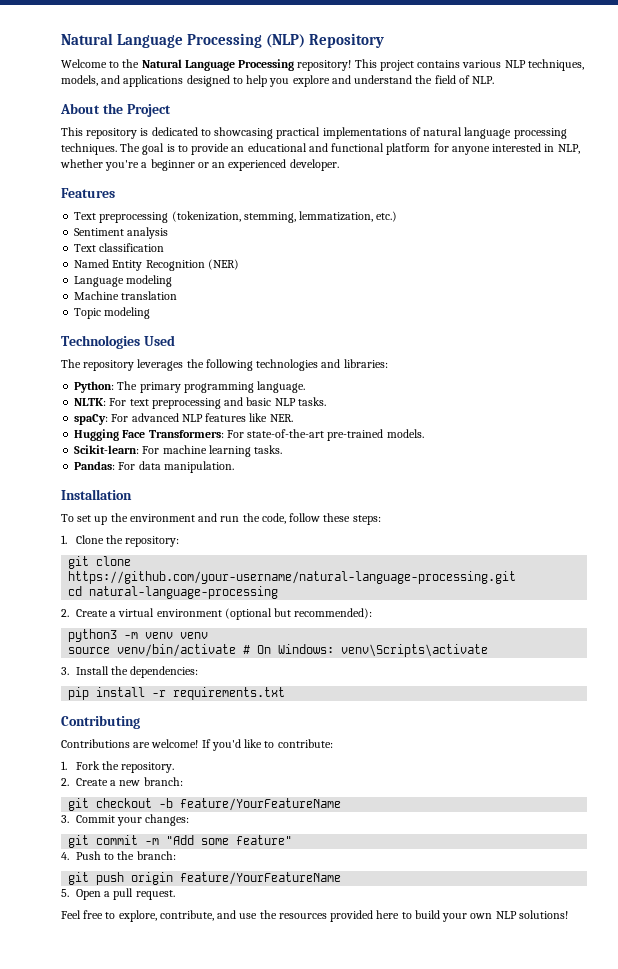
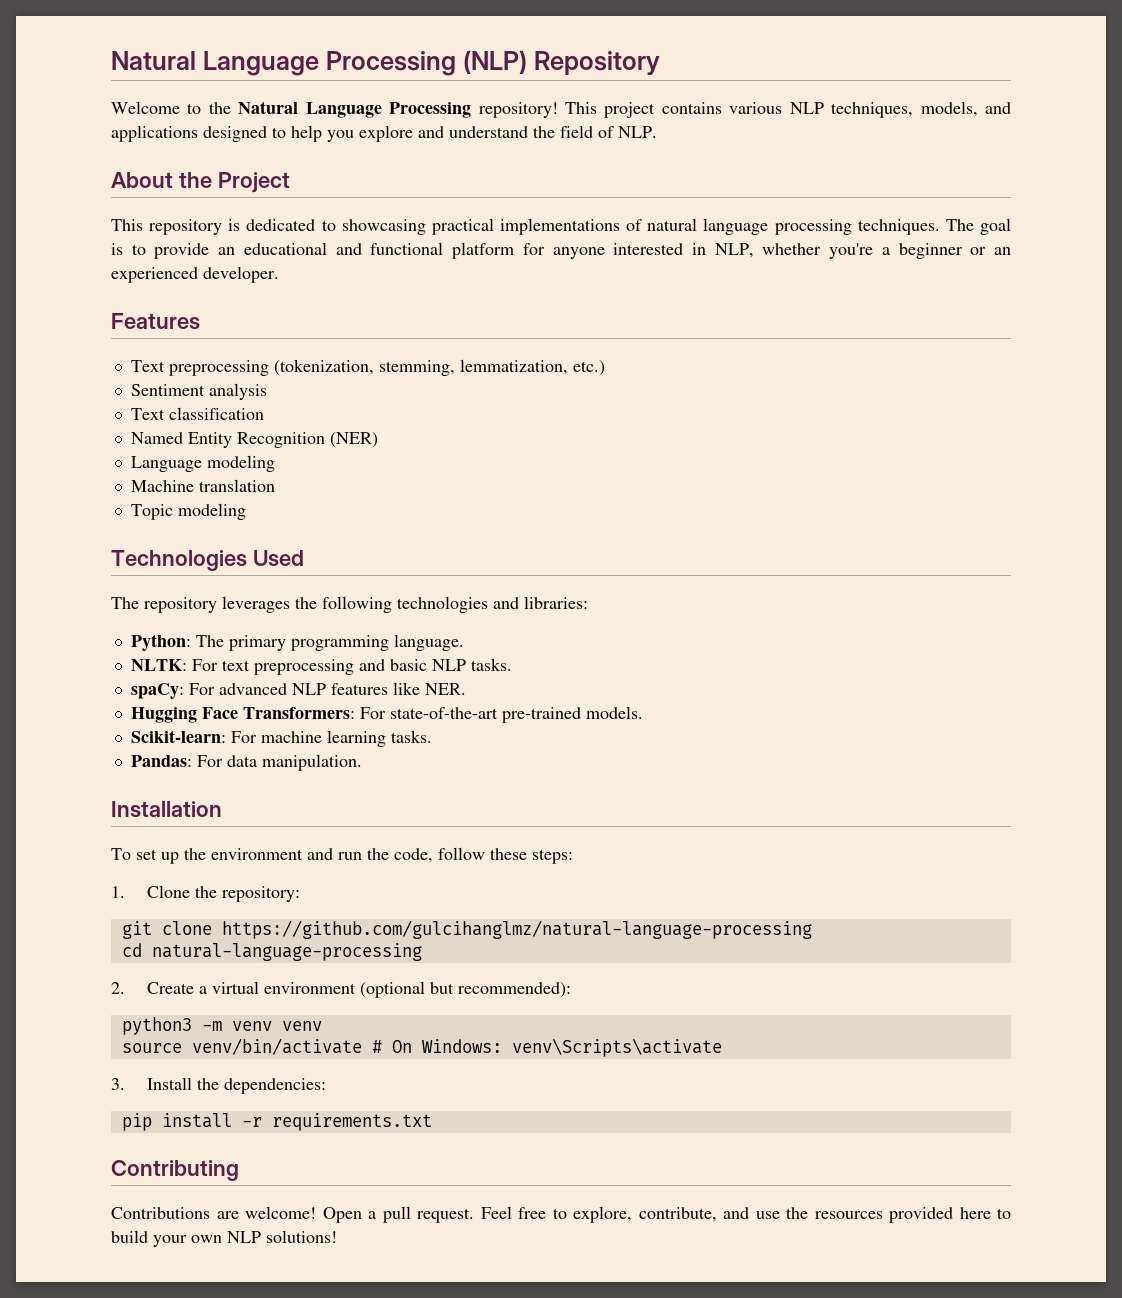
[68,571,517,584] https://github.com/your-username/natural-language-processing.git -> [221,920,812,939] https://github.com/gulcihanglmz/natural-language-processing
[201,739,333,751] [61,761,175,773] [61,777,183,786] [68,798,342,811] [61,814,190,826] [68,835,293,848] [61,851,176,860] [68,872,342,885] [61,889,69,897] If you'd like to contribute: // 1. Fork the repository. // 2. Create a new branch: // git checkout -b feature/YourFeatureName // 3. Commit your changes: // git commit -m "Add some feature" // 4. Push to the branch: // git push origin feature/YourFeatureName // 5. -> (316, 1212) none
(175, 895) // -> (474, 1215) none

